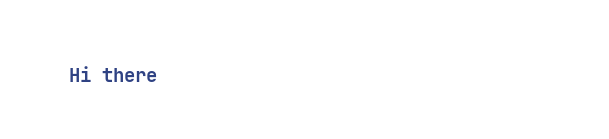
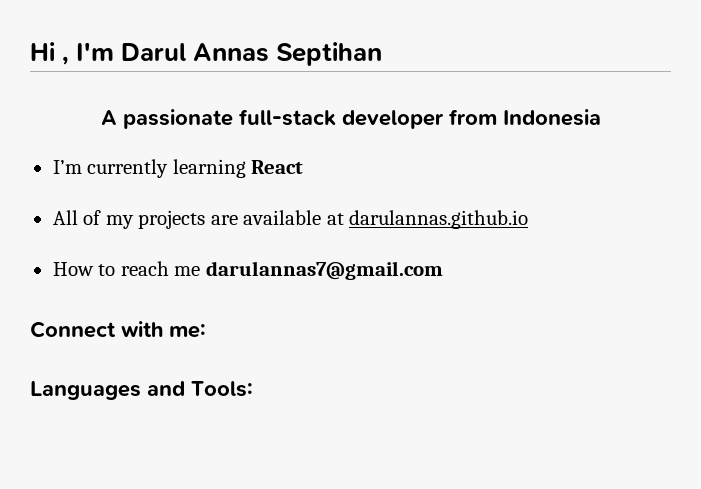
[102,68,157,82] there -> [62,42,383,66] [100,109,601,129] [52,159,304,178] [52,210,529,229] [52,261,443,280] [30,321,206,338] [30,381,253,400] , I'm Darul Annas Septihan // A passionate full-stack developer from Indonesia // I’m currently learning React // All of my projects are available at darulannas.github.io // How to reach me darulannas7@gmail.com // Connect with me: // Languages and Tools:

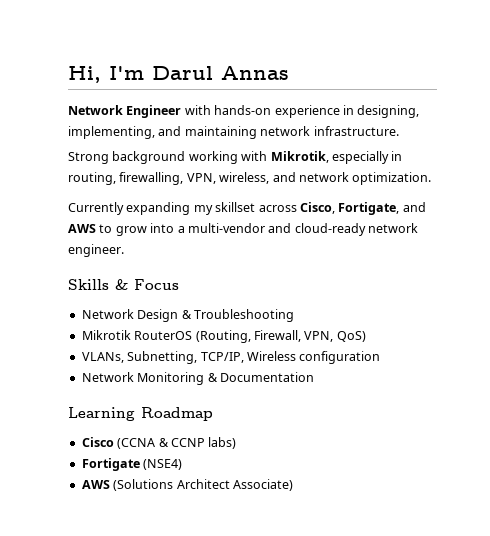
[30,42,70,65] Hi , -> [68,66,101,83] Hi,
[276,42,383,66] [100,109,601,129] [52,159,304,178] [52,210,529,229] [52,261,443,280] [30,321,206,338] [30,381,253,400] Septihan // A passionate full-stack developer from Indonesia // I’m currently learning React // All of my projects are available at darulannas.github.io // How to reach me darulannas7@gmail.com // Connect with me: // Languages and Tools: -> [68,105,420,118] [68,126,399,139] [68,151,403,164] [68,172,432,185] [68,202,426,215] [68,223,418,236] [68,244,124,257] [68,279,179,290] [81,309,294,322] [81,330,366,343] [81,351,381,364] [81,372,314,385] [68,407,213,421] [81,437,237,449] [81,458,183,471] [81,479,293,491] // Network Engineer with hands-on experience in designing, implementing, and maintaining network infrastructure. // Strong background working with Mikrotik, especially in routing, firewalling, VPN, wireless, and network optimization. // Currently expanding my skillset across Cisco, Fortigate, and AWS to grow into a multi-vendor and cloud-ready network engineer. // Skills & Focus // Network Design & Troubleshooting // Mikrotik RouterOS (Routing, Firewall, VPN, QoS) // VLANs, Subnetting, TCP/IP, Wireless configuration // Network Monitoring & Documentation // Learning Roadmap // Cisco (CCNA & CCNP labs) // Fortigate (NSE4) // AWS (Solutions Architect Associate)

